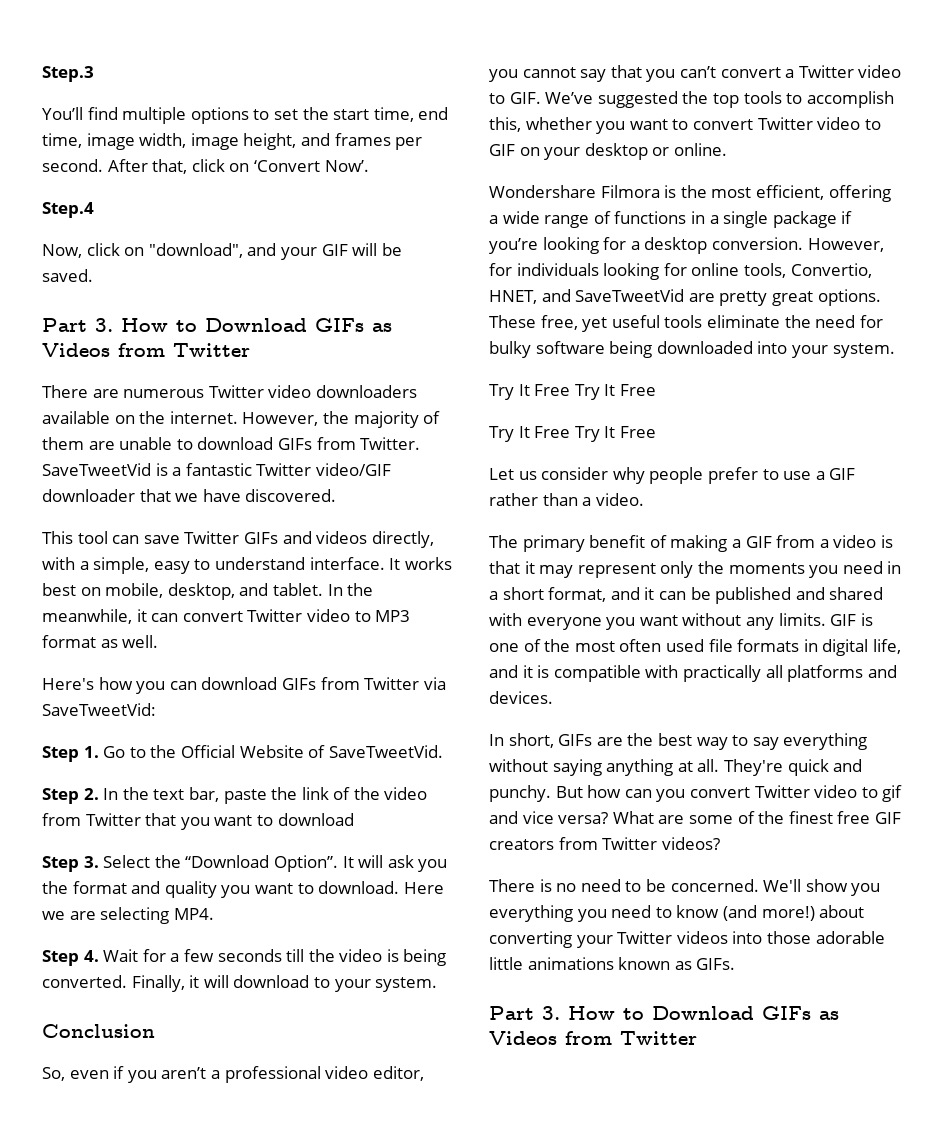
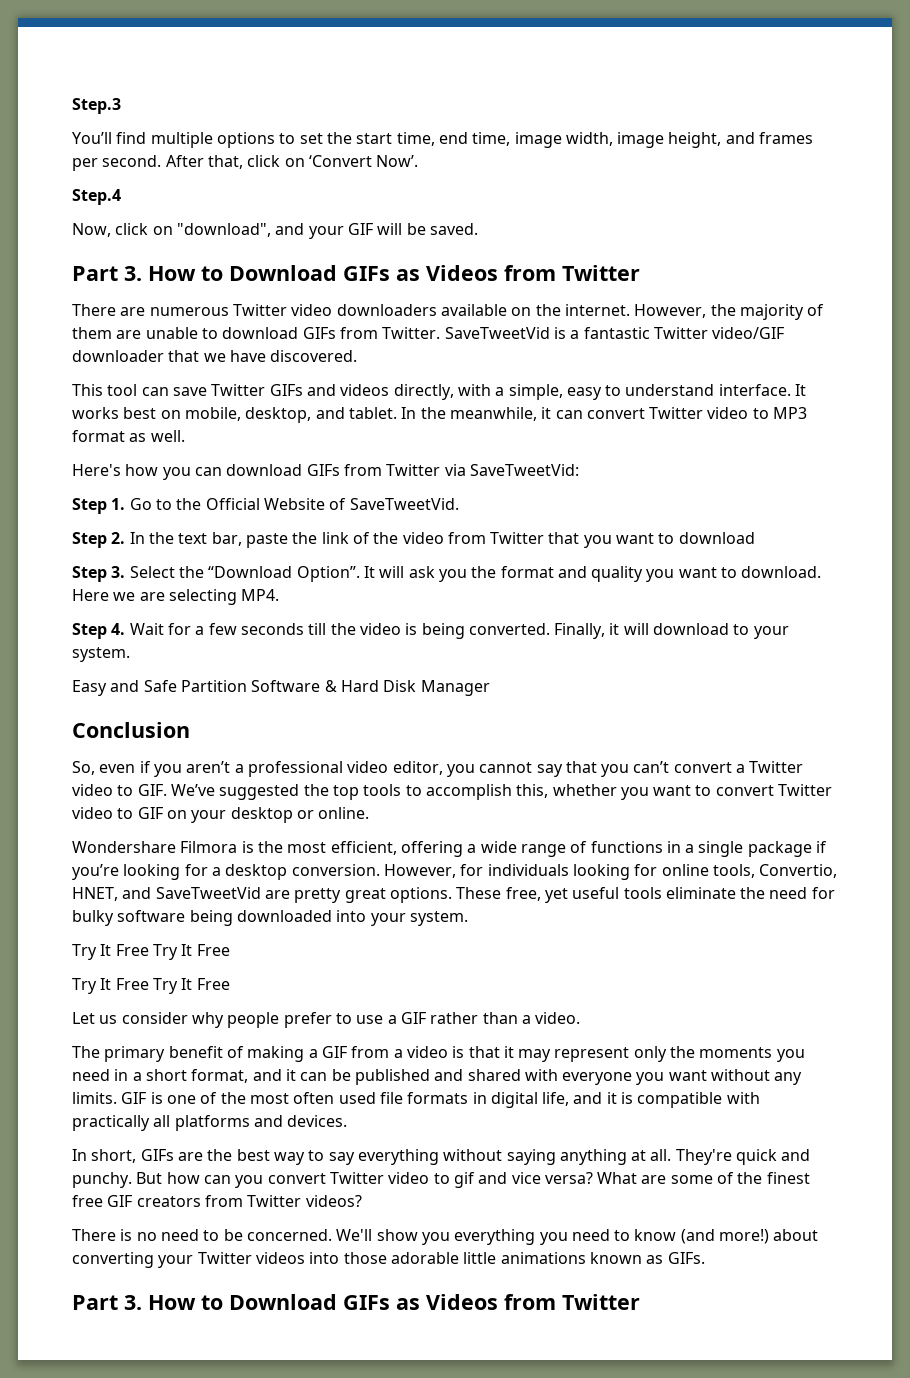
(438, 984) none -> [72,680,490,696] // Easy and Safe Partition Software & Hard Disk Manager

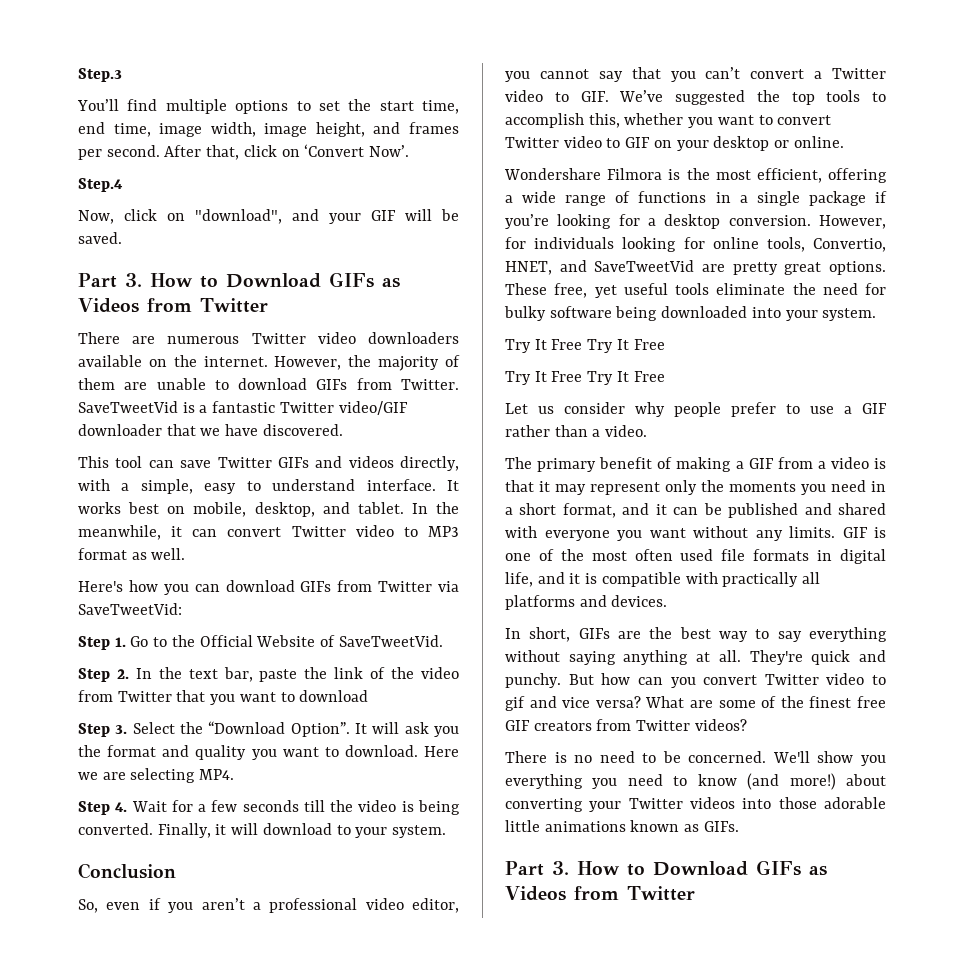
[72,680,490,696] // Easy and Safe Partition Software & Hard Disk Manager -> (447, 831) none

